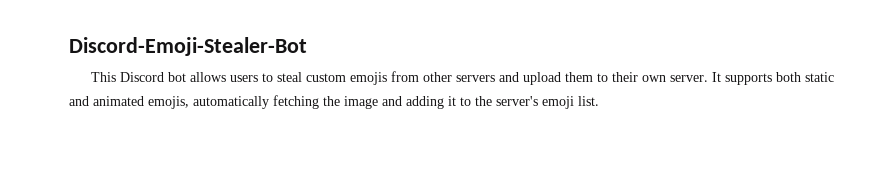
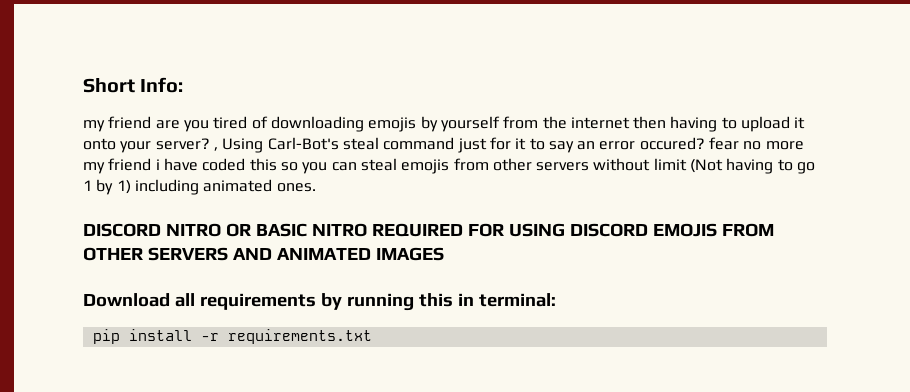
[69,37,307,56] [91,71,835,85] [69,95,599,109] Discord-Emoji-Stealer-Bot // This Discord bot allows users to steal custom emojis from other servers and upload them to their own server. It supports both static and animated emojis, automatically fetching the image and adding it to the server's emoji list. -> [83,77,184,93] [83,116,806,132] [83,137,804,153] [83,158,816,174] [83,179,316,195] [83,223,774,237] [83,247,444,261] [83,293,556,311] [92,329,372,344] Short Info: // my friend are you tired of downloading emojis by yourself from the internet then having to upload it onto your server? , Using Carl-Bot's steal command just for it to say an error occured? fear no more my friend i have coded this so you can steal emojis from other servers without limit (Not having to go 1 by 1) including animated ones. // DISCORD NITRO OR BASIC NITRO REQUIRED FOR USING DISCORD EMOJIS FROM OTHER SERVERS AND ANIMATED IMAGES // Download all requirements by running this in terminal: // pip install -r requirements.txt

